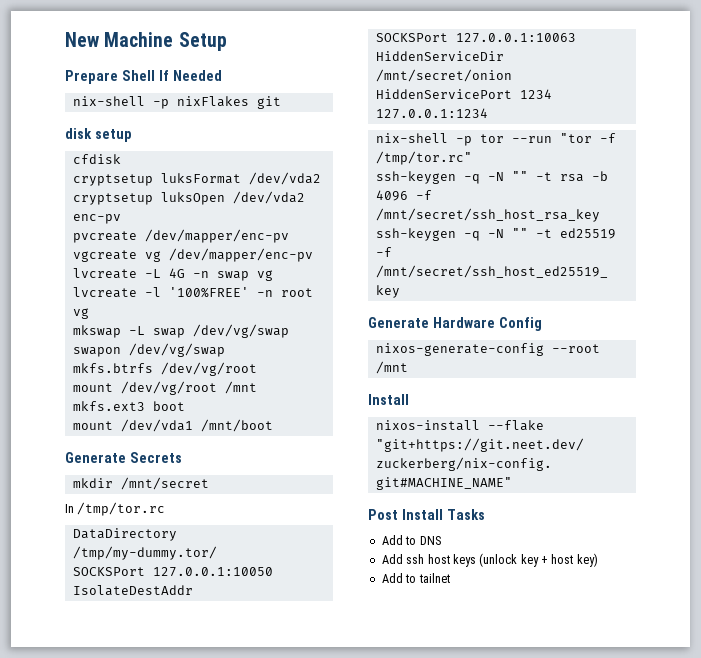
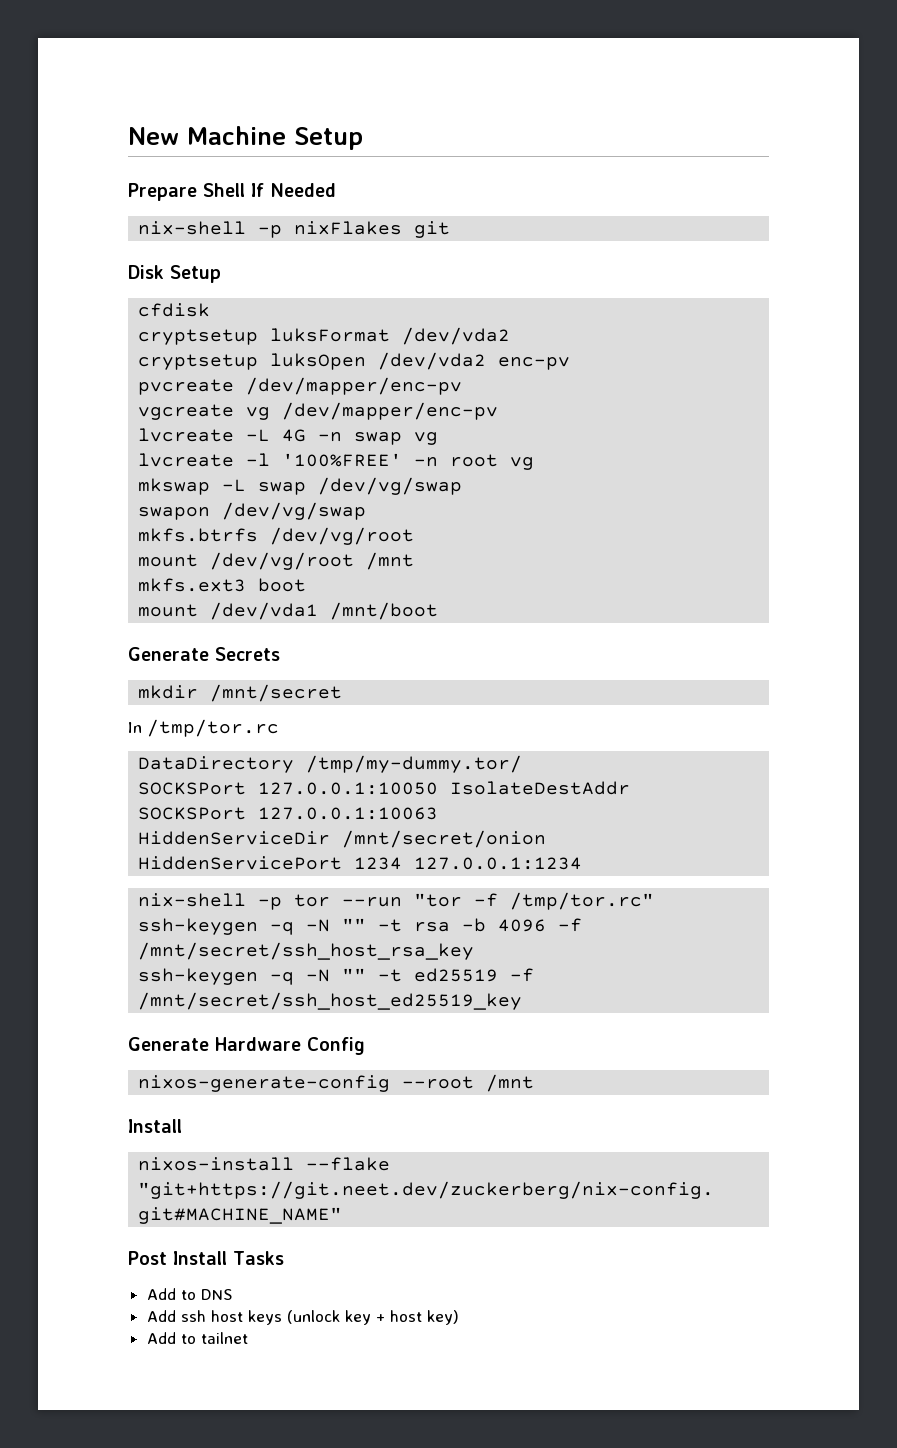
[65,128,132,142] disk setup -> [128,265,221,283] Disk Setup

